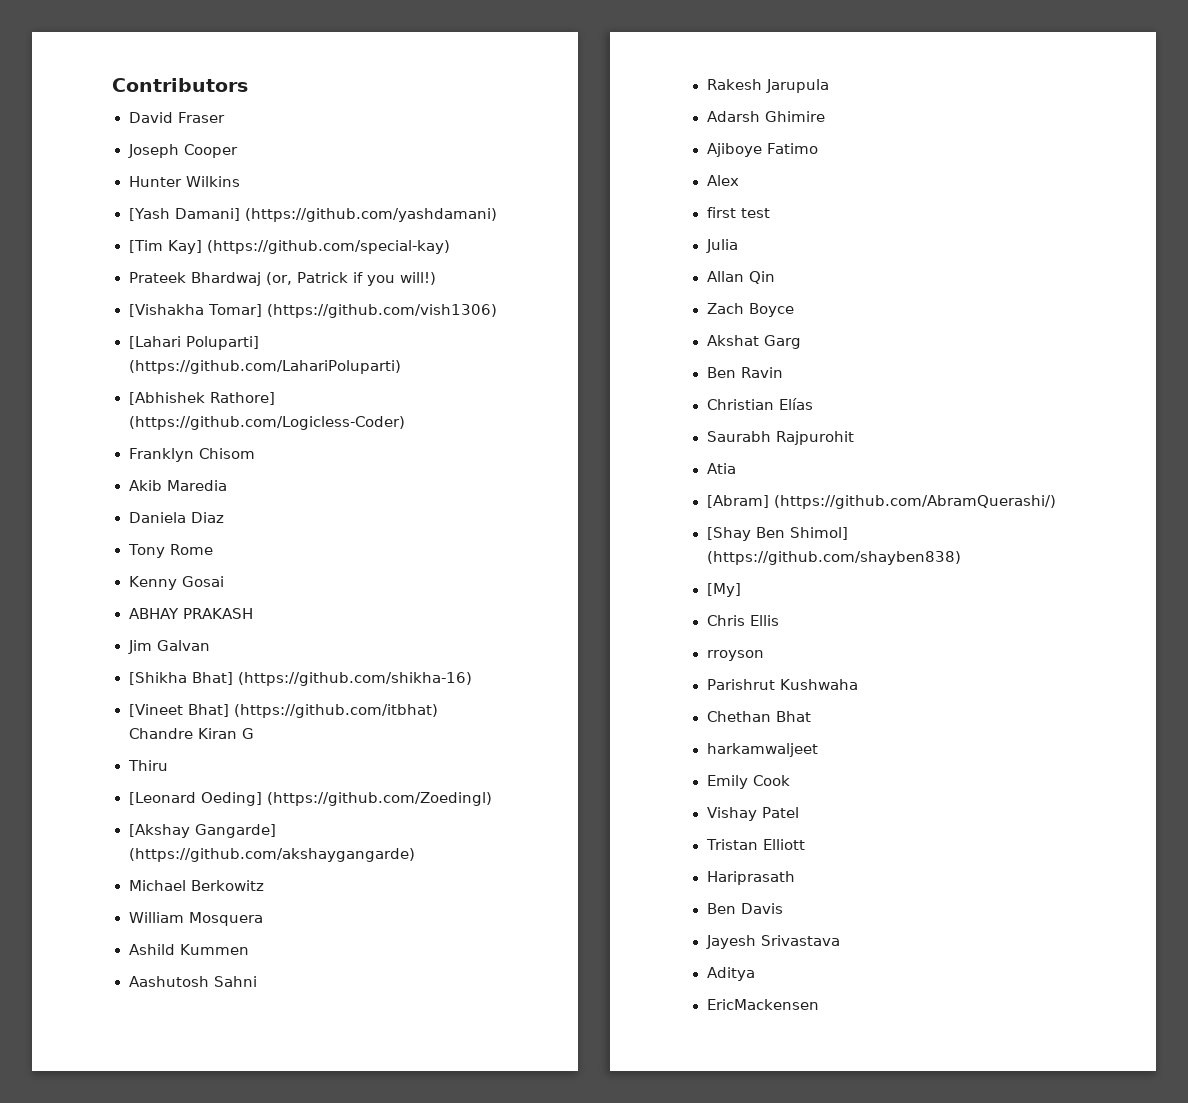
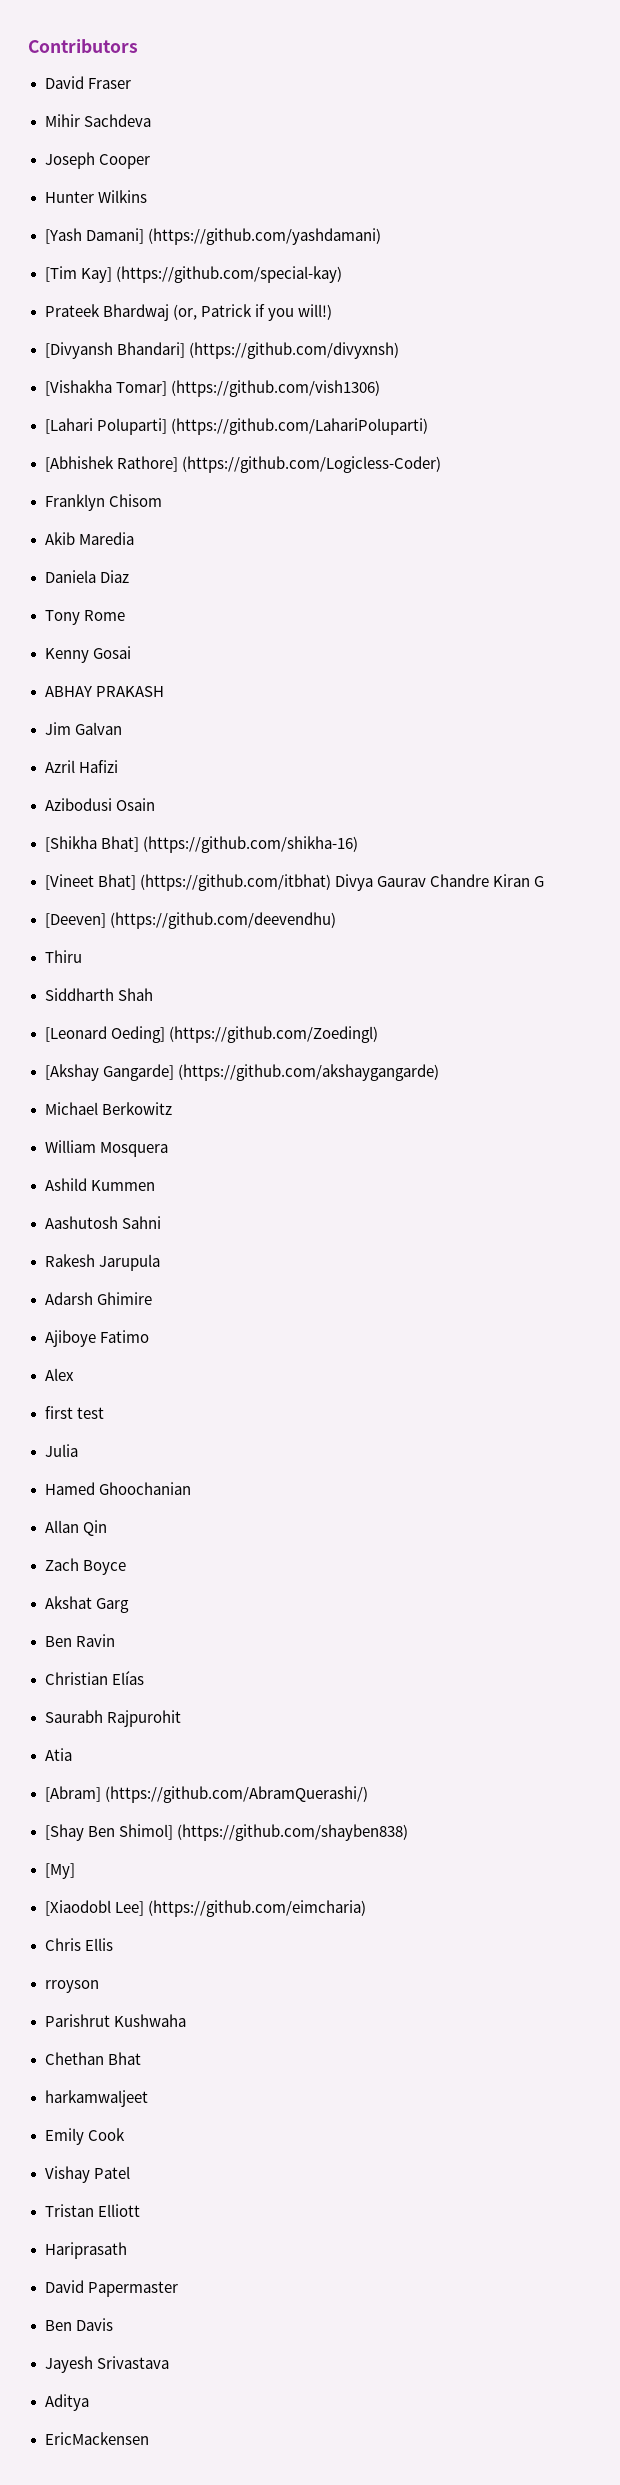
(226, 117) none -> [44,114,151,127] // Mihir Sachdeva
(436, 278) none -> [44,342,399,359] // [Divyansh Bhandari] (https://github.com/divyxnsh)
(210, 645) none -> [44,760,118,773] [44,798,155,811] // Azril Hafizi // Azibodusi Osain
(438, 711) none -> [334,874,426,891] Divya Gaurav
(254, 733) none -> [44,912,336,929] // [Deeven] (https://github.com/deevendhu)
(168, 765) none -> [44,988,153,1001] // Siddharth Shah
(738, 246) none -> [44,1482,191,1495] // Hamed Ghoochanian
(741, 590) none -> [44,1900,366,1917] // [Xiaodobl Lee] (https://github.com/eimcharia)
(795, 878) none -> [44,2280,178,2297] // David Papermaster

